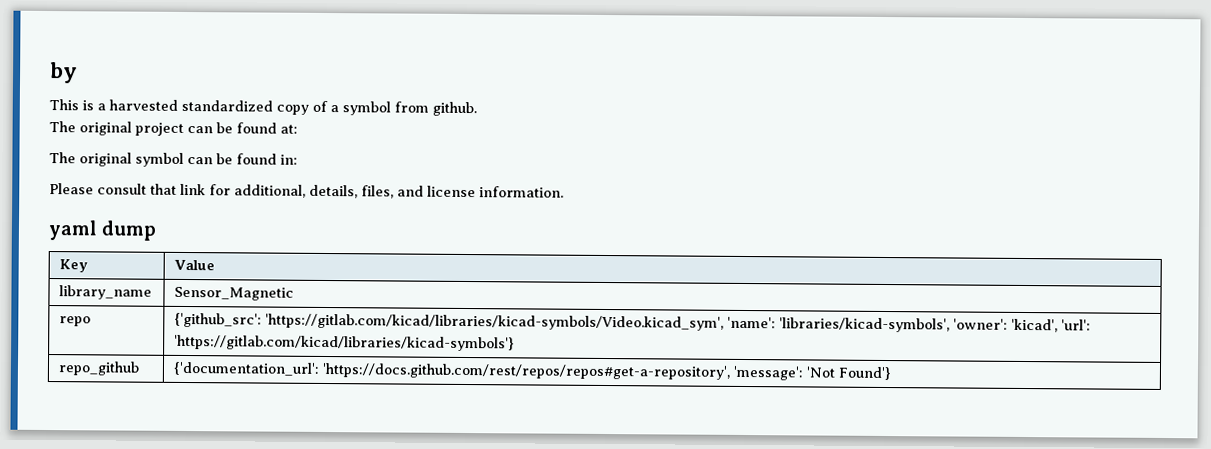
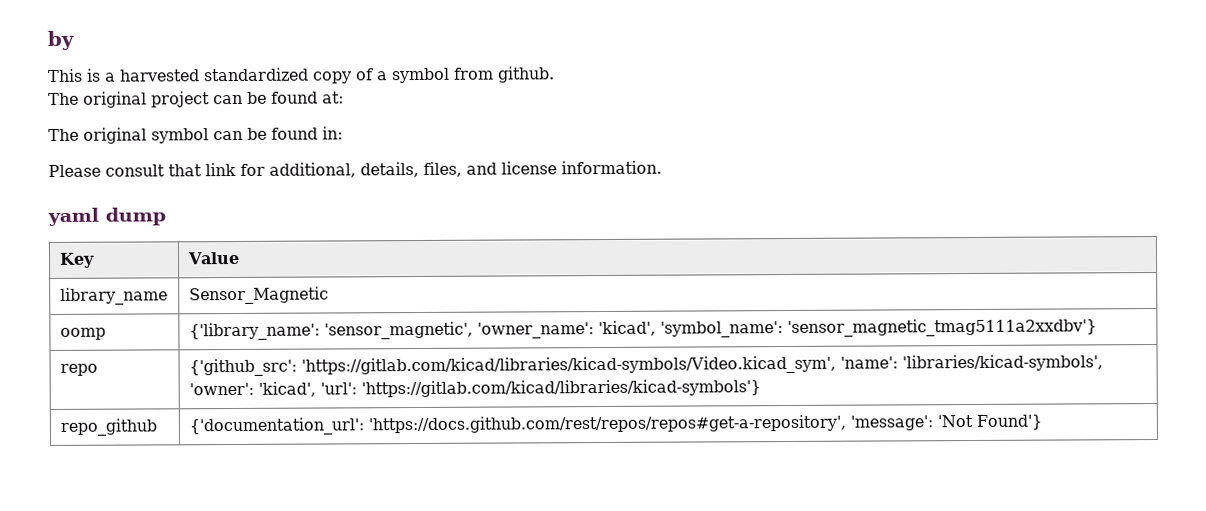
(295, 293) none -> [59,327,106,340] [188,318,1097,341] // oomp | {'library_name': 'sensor_magnetic', 'owner_name': 'kicad', 'symbol_name': 'sensor_magnetic_tmag5111a2xxdbv'}

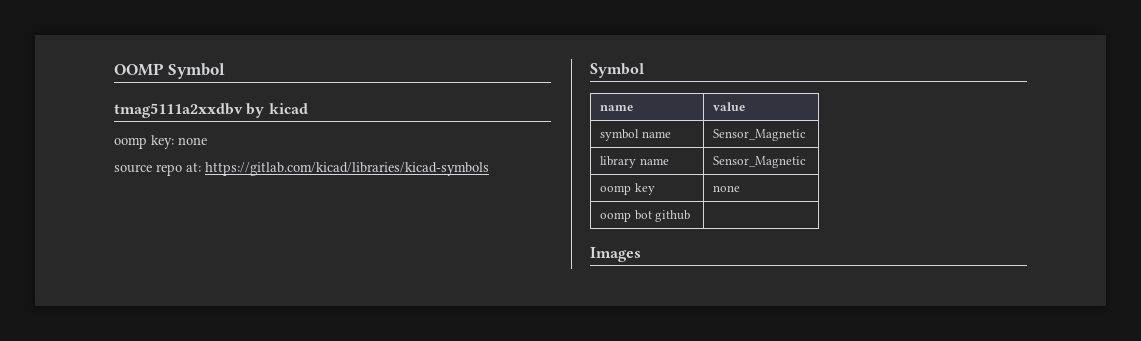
[47,30,75,51] [47,66,555,84] [48,91,344,108] [48,126,343,144] [48,160,662,178] [47,207,166,227] [58,252,95,268] [186,251,240,265] [59,287,168,305] [188,286,329,305] [59,327,106,340] [188,318,1097,341] [59,363,98,376] [188,354,1103,377] [188,379,761,398] [59,418,157,436] [188,414,1042,436] by // This is a harvested standardized copy of a symbol from github. // The original project can be found at: // The original symbol can be found in: // Please consult that link for additional, details, files, and license information. // yaml dump // Key | Value // library_name | Sensor_Magnetic // oomp | {'library_name': 'sensor_magnetic', 'owner_name': 'kicad', 'symbol_name': 'sensor_magnetic_tmag5111a2xxdbv'} // repo | {'github_src': 'https://gitlab.com/kicad/libraries/kicad-symbols/Video.kicad_sym', 'name': 'libraries/kicad-symbols', 'owner': 'kicad', 'url': 'https://gitlab.com/kicad/libraries/kicad-symbols'} // repo_github | {'documentation_url': 'https://docs.github.com/rest/repos/repos#get-a-repository', 'message': 'Not Found'} -> [114,63,225,79] [114,103,308,118] [114,135,207,149] [114,162,489,176] [590,63,644,78] [600,105,634,111] [713,102,746,111] [600,129,671,141] [713,129,807,141] [600,156,669,168] [713,156,807,168] [600,183,655,195] [713,185,741,192] [600,210,691,222] [590,247,641,262] OOMP Symbol // tmag5111a2xxdbv by kicad // oomp key: none // source repo at: https://gitlab.com/kicad/libraries/kicad-symbols // Symbol // name | value // symbol name | Sensor_Magnetic // library name | Sensor_Magnetic // oomp key | none // oomp bot github | // Images

